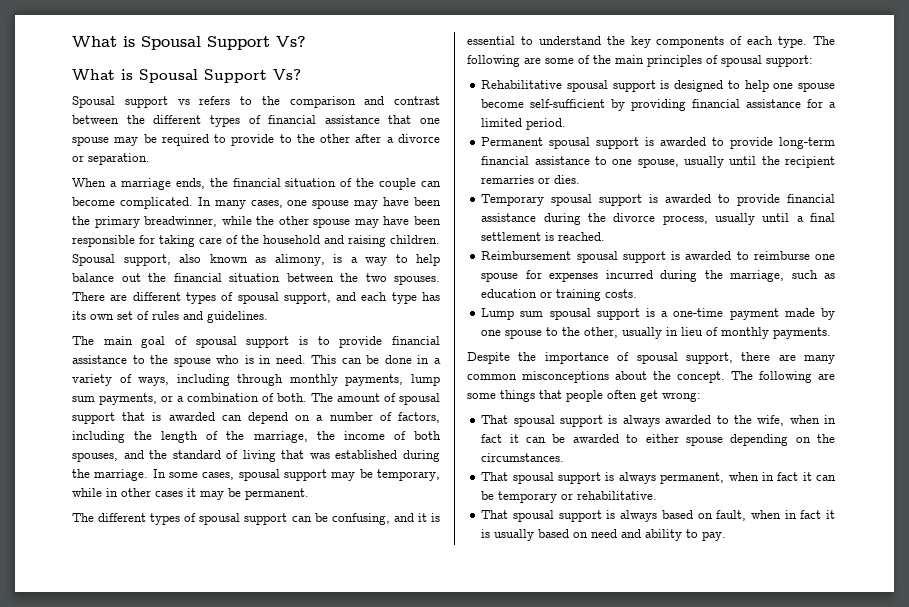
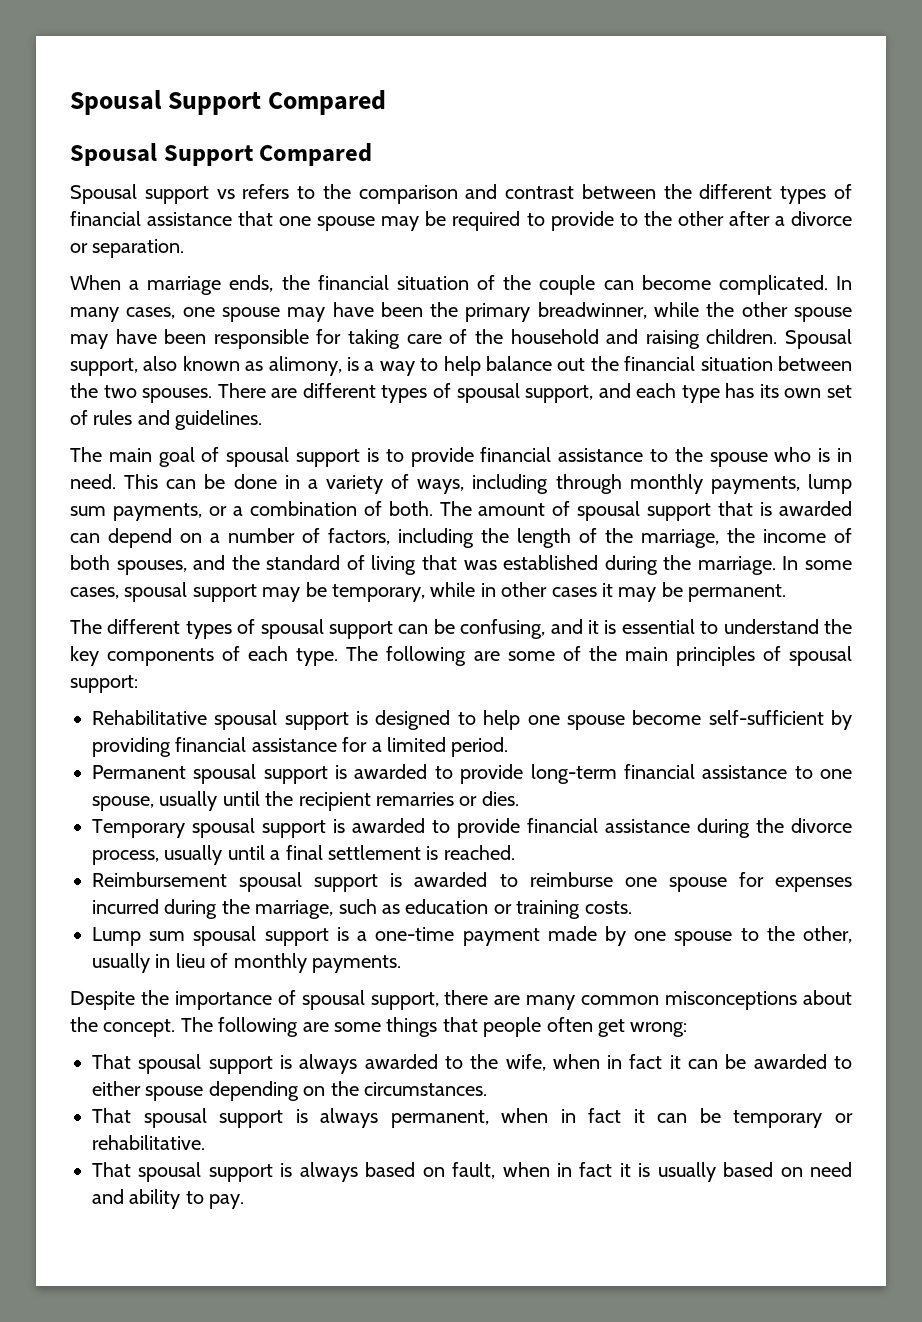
[72,36,306,50] [72,69,301,83] What is Spousal Support Vs? // What is Spousal Support Vs? -> [70,90,387,115] [70,143,373,166] Spousal Support Compared // Spousal Support Compared

